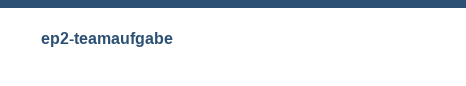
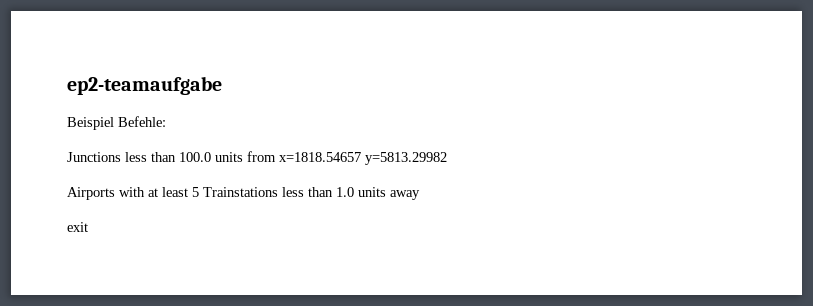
(173, 39) none -> [67,116,166,130] [67,151,447,165] [67,187,420,200] [67,222,88,232] // Beispiel Befehle: // Junctions less than 100.0 units from x=1818.54657 y=5813.29982 // Airports with at least 5 Trainstations less than 1.0 units away // exit

